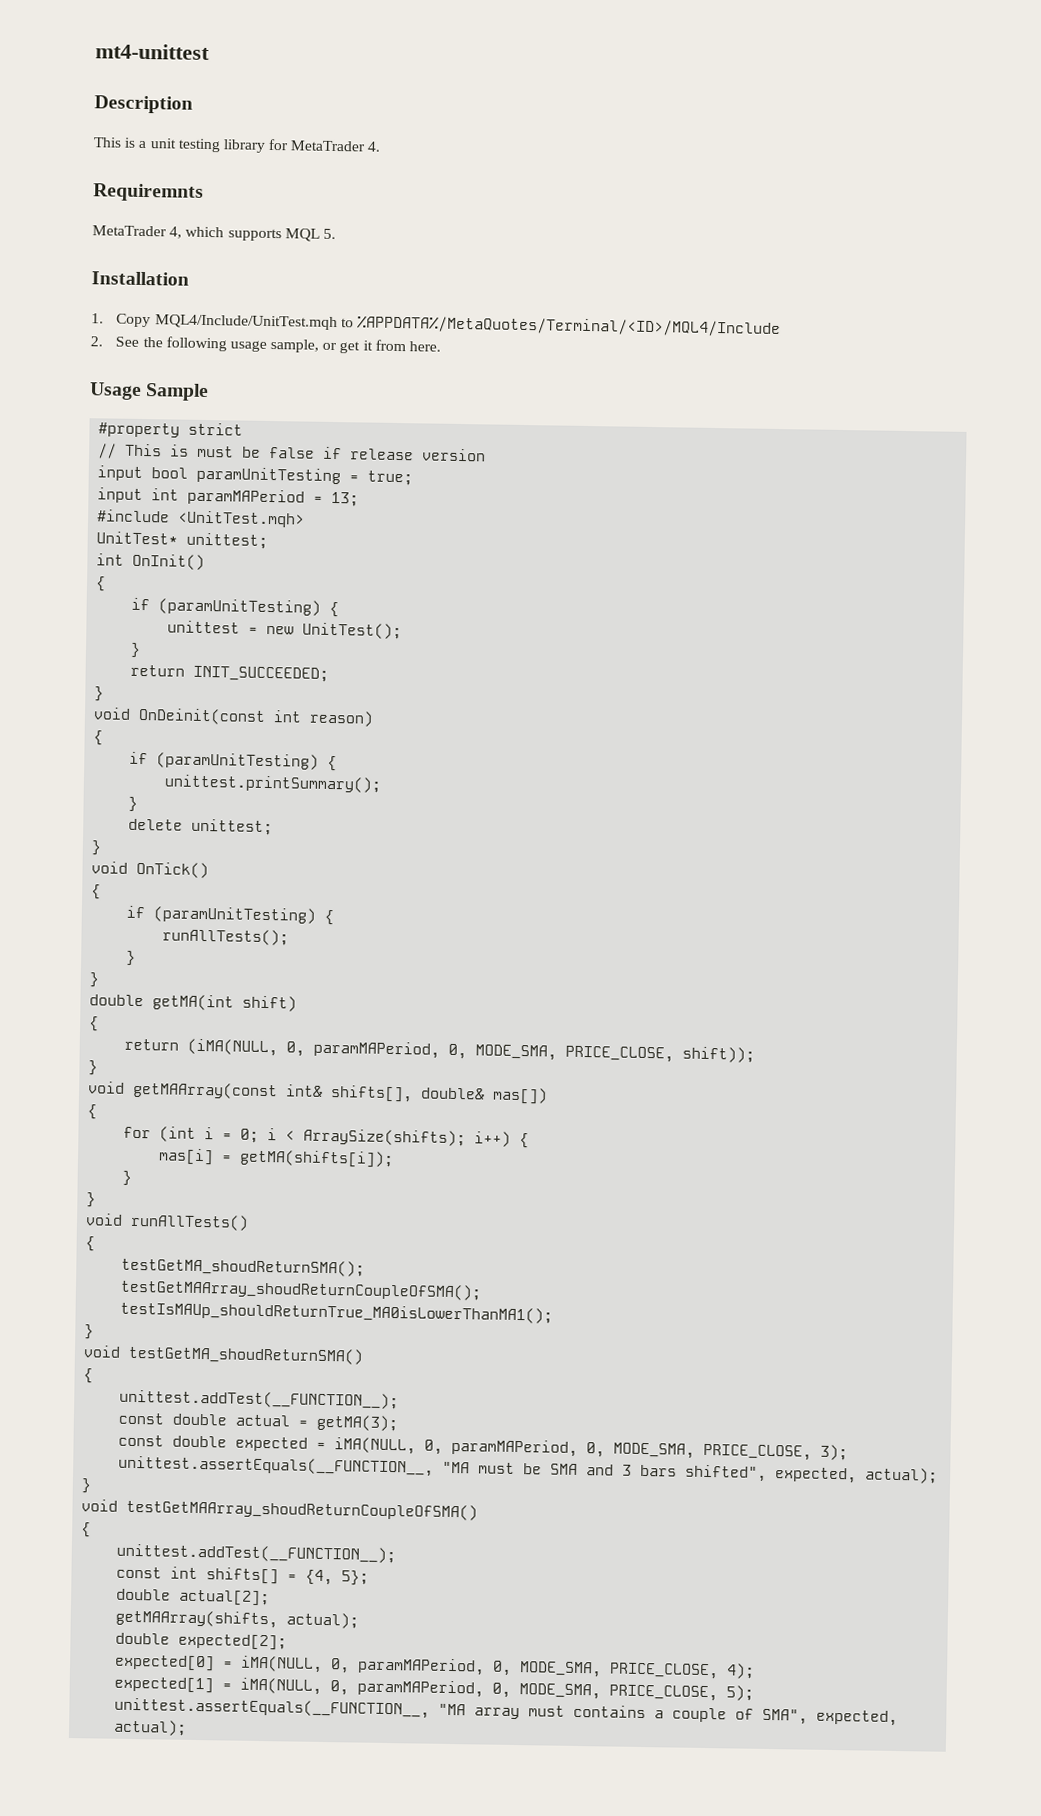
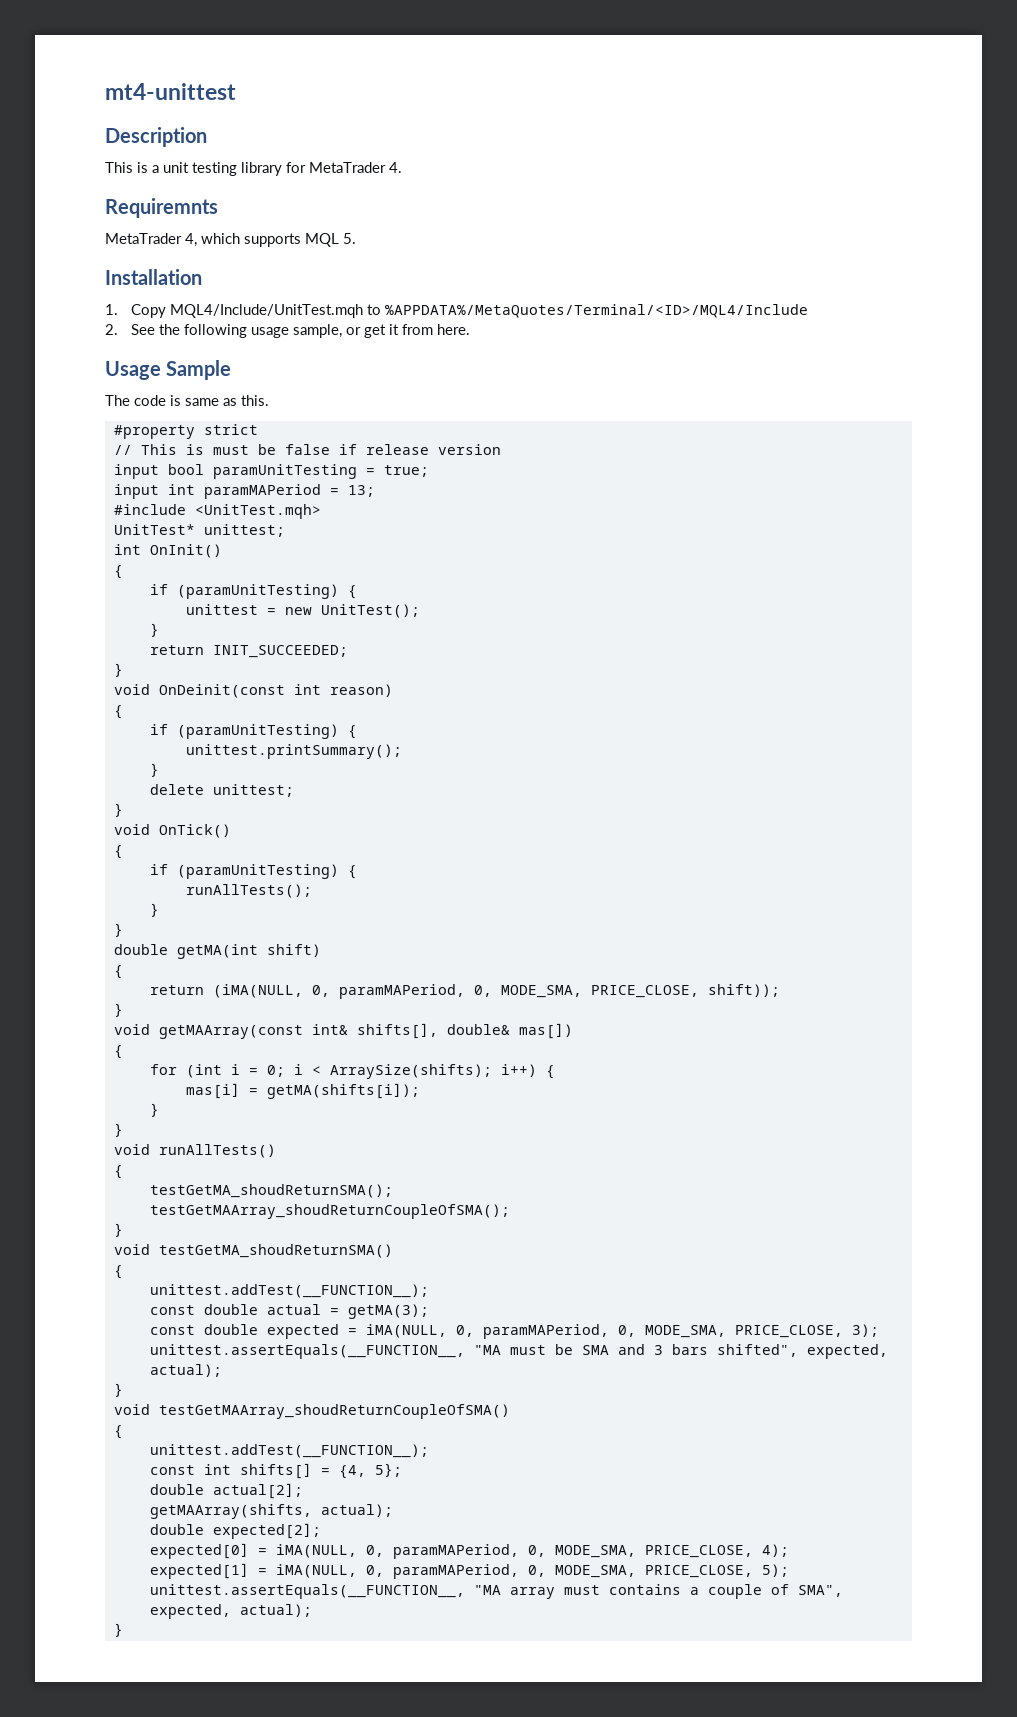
(210, 392) none -> [105,395,269,406] // The code is same as this.
[120,1301,554,1324] // testIsMAUp_shouldReturnTrue_MA0isLowerThanMA1(); -> (510, 1211) none
(188, 1727) none -> [113,1623,123,1637] // }

